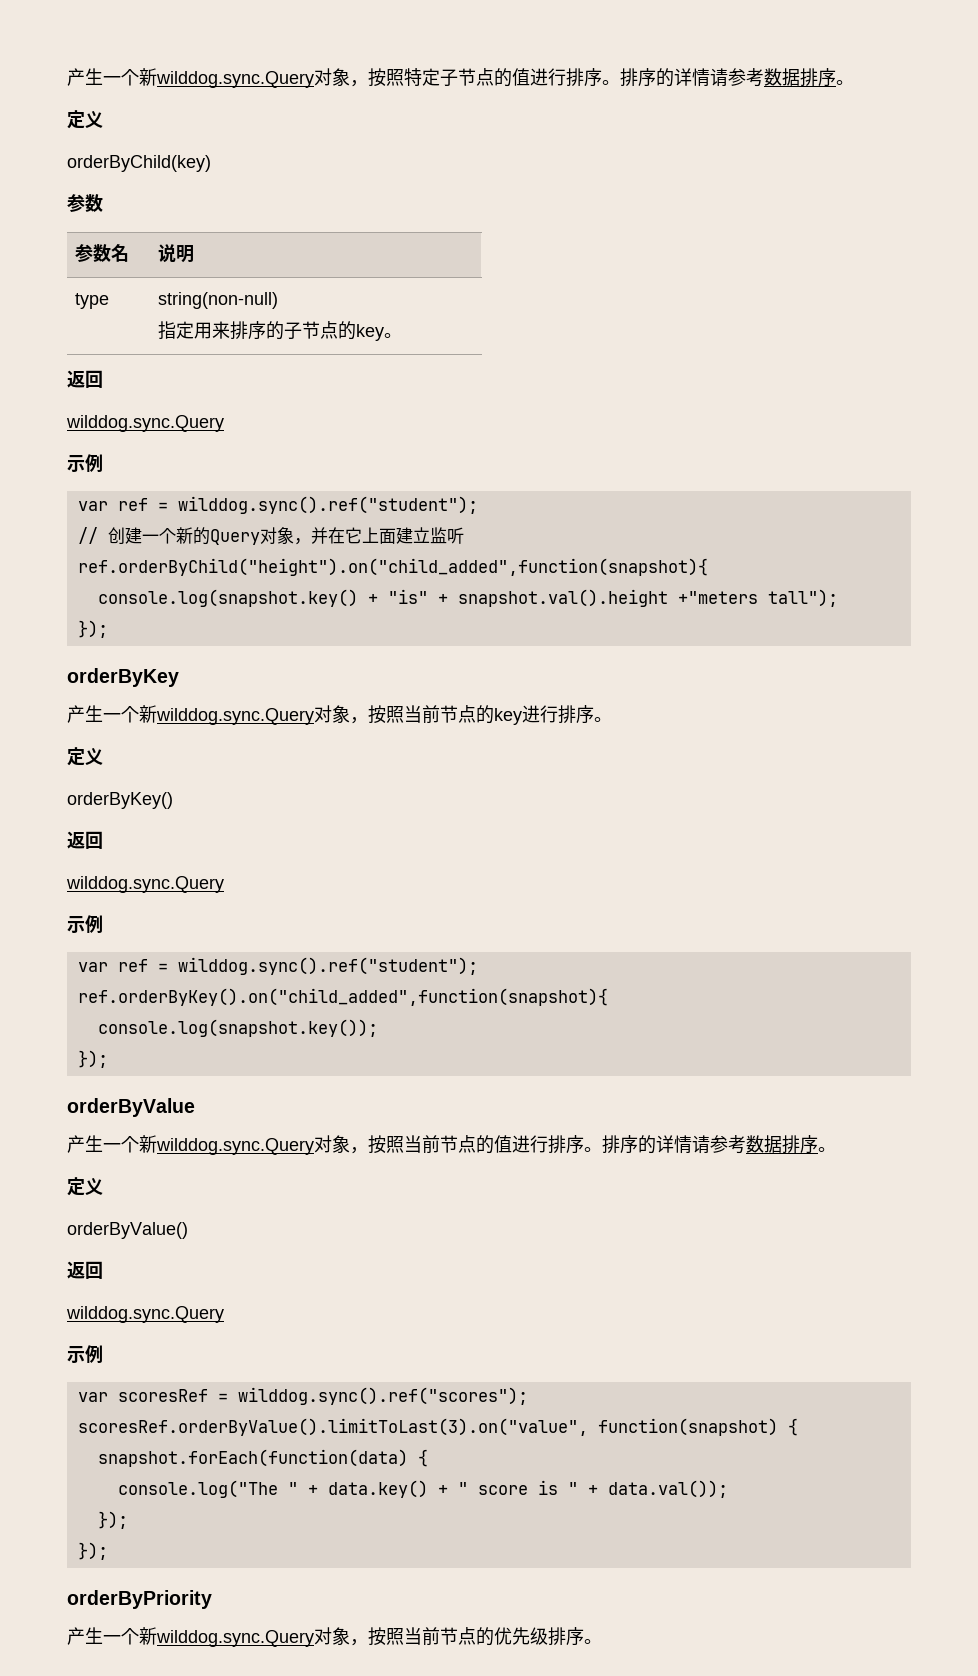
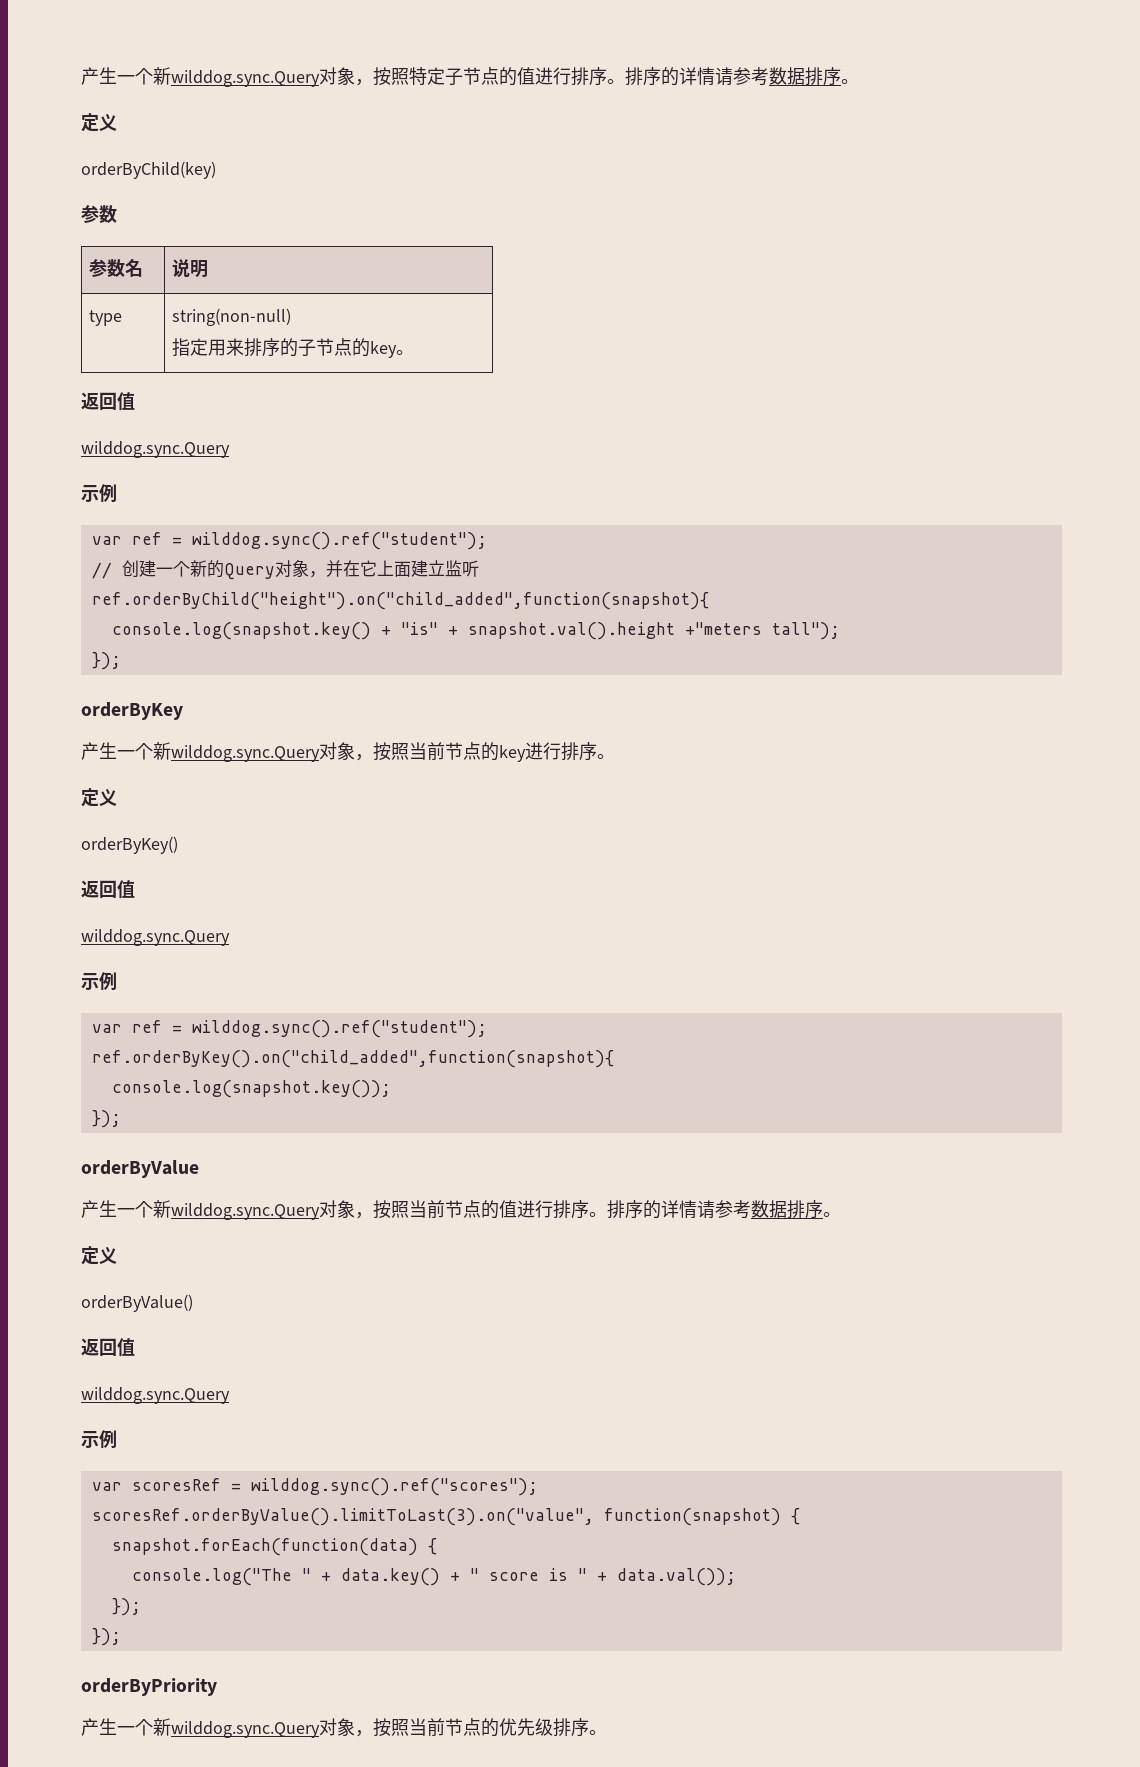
(103, 379) none -> [117,392,135,411] 值
(103, 840) none -> [117,880,135,899] 值
(103, 1270) none -> [117,1338,135,1357] 值

